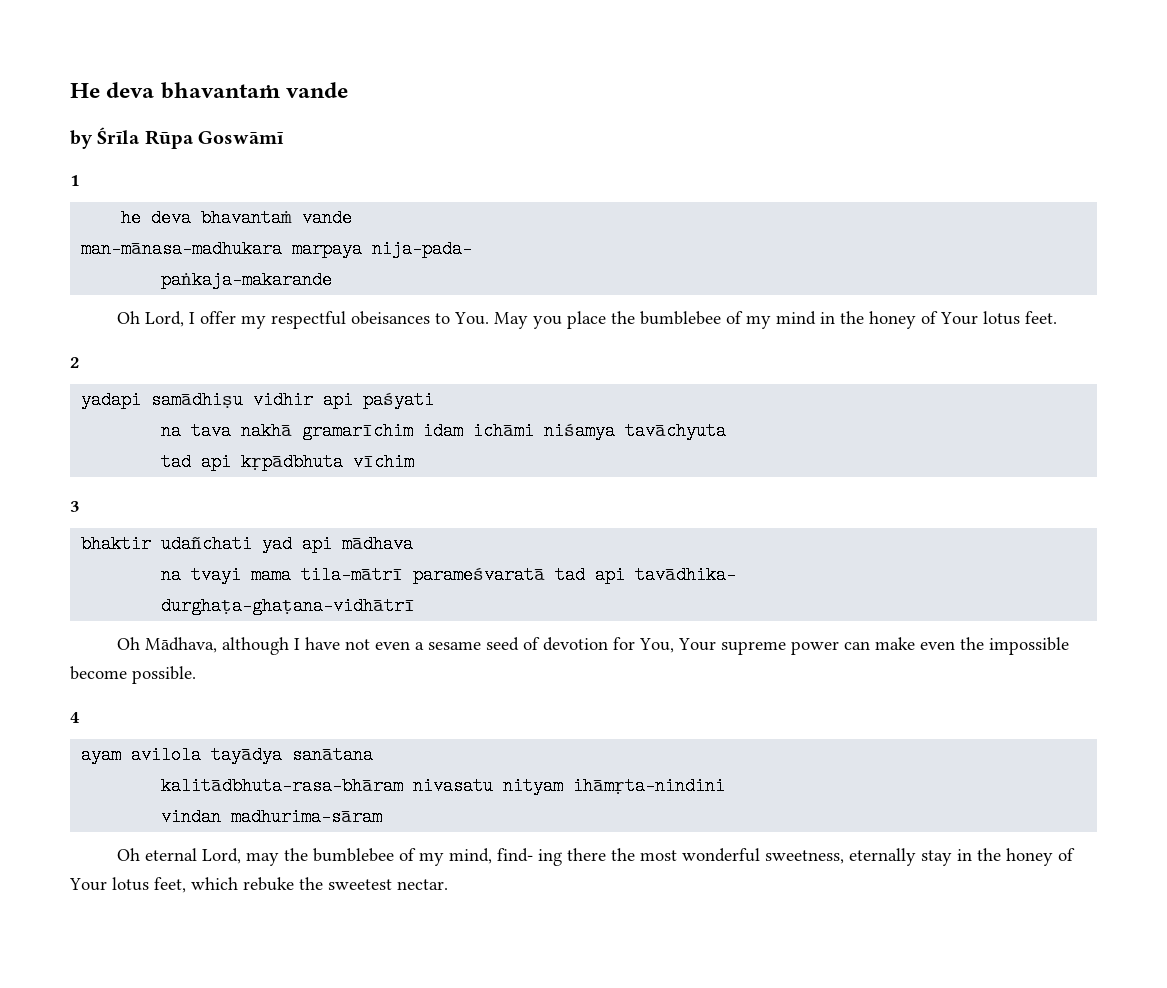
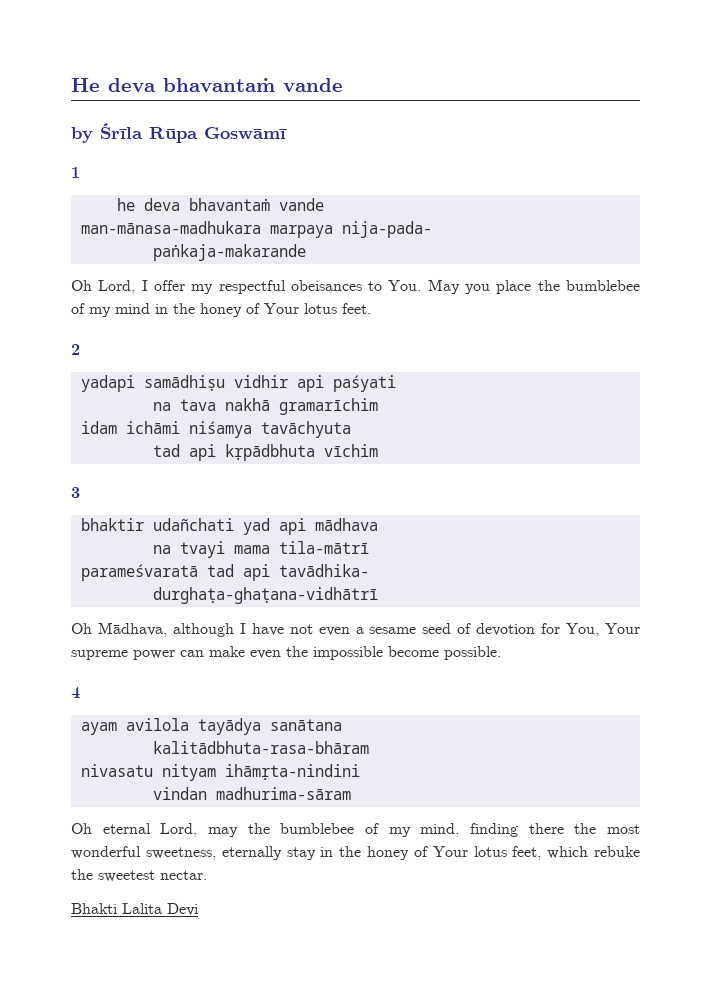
(414, 431) none -> (378, 406) //
(404, 575) none -> (369, 547) //
(404, 786) none -> (369, 747) //
[497,848,563,866] find- ing -> [470,823,518,837] finding
(448, 884) none -> [71,903,198,916] // Bhakti Lalita Devi

